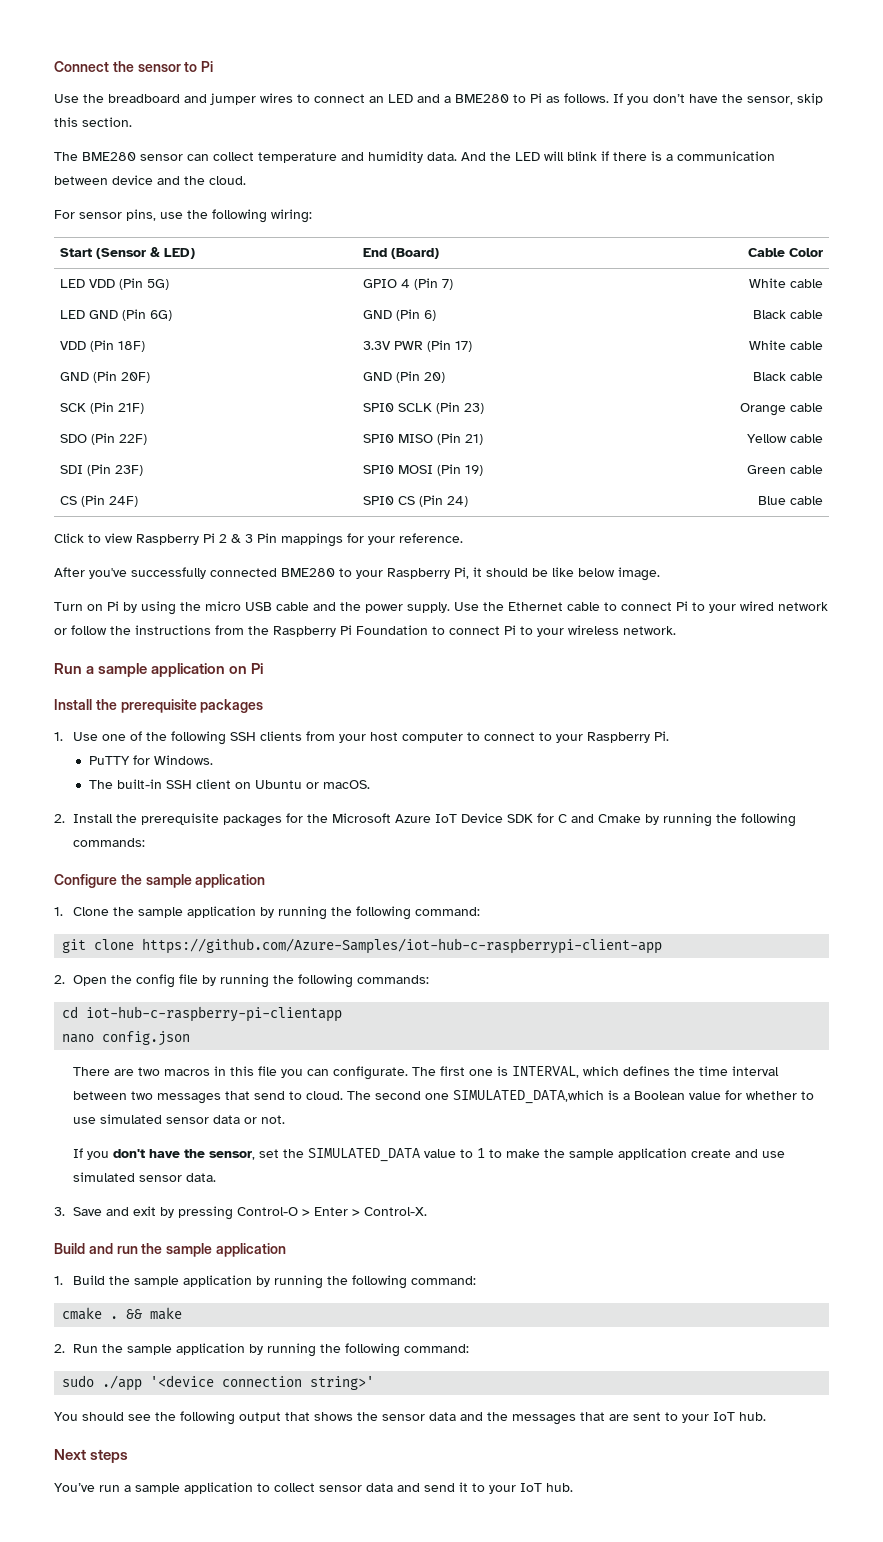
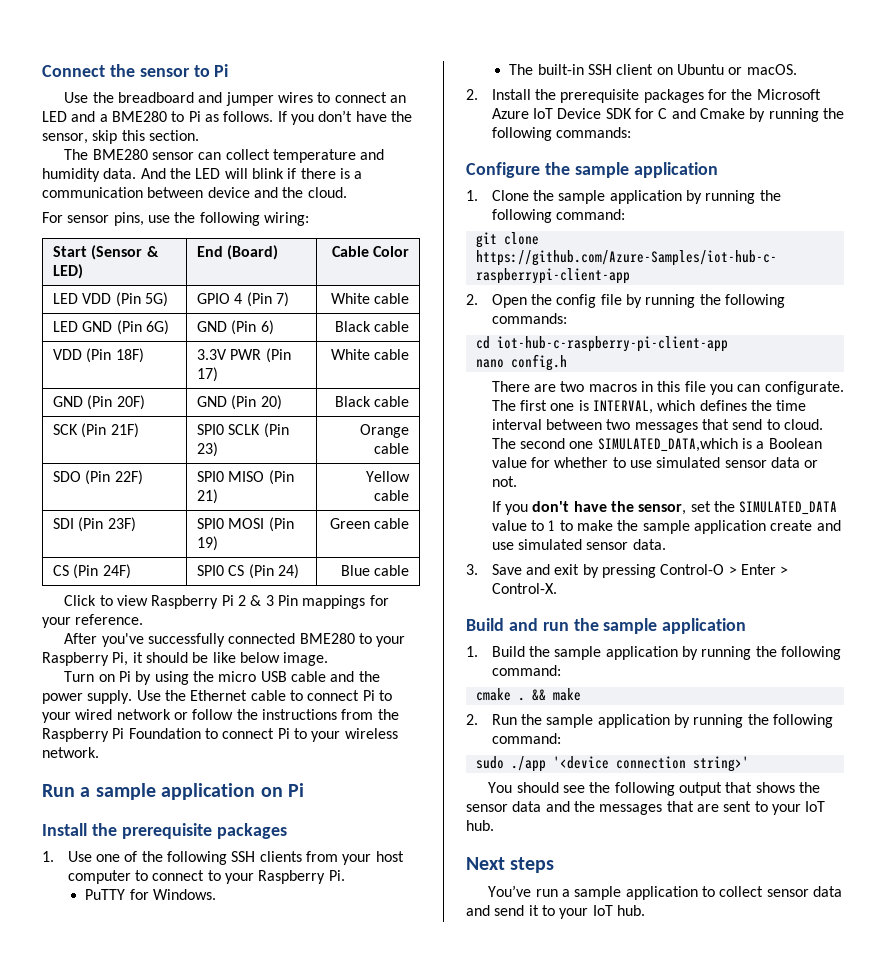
[86,1006,343,1022] iot-hub-c-raspberry-pi-clientapp -> [496,336,728,352] iot-hub-c-raspberry-pi-client-app
[102,1031,191,1046] config.json -> [510,354,567,371] config.h

